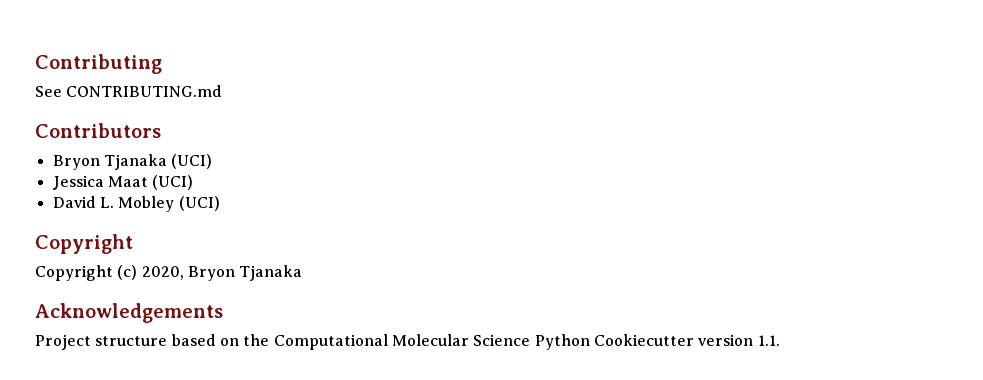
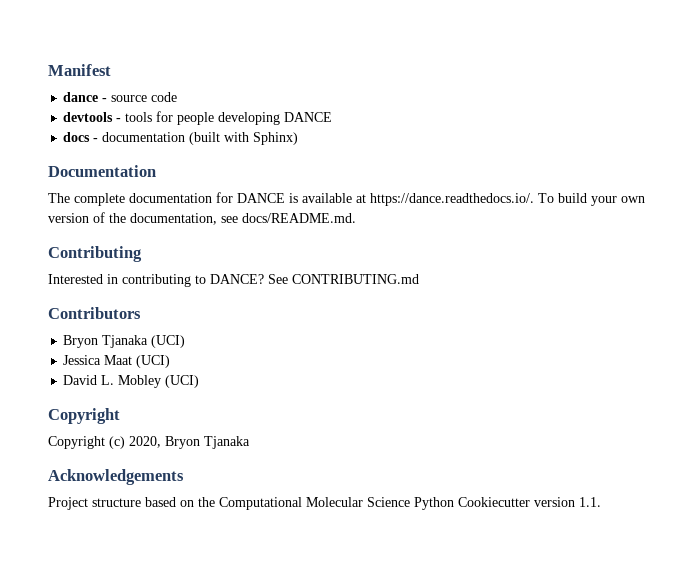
[35,54,162,74] Contributing // -> [48,64,111,76] [63,92,178,102] [63,111,333,125] [63,132,299,145] [48,165,156,177] [48,192,645,206] [48,212,356,225] [48,246,142,262] [48,274,264,287] Manifest // dance - source code // devtools - tools for people developing DANCE // docs - documentation (built with Sphinx) // Documentation // The complete documentation for DANCE is available at https://dance.readthedocs.io/. To build your own version of the documentation, see docs/README.md. // Contributing // Interested in contributing to DANCE?

